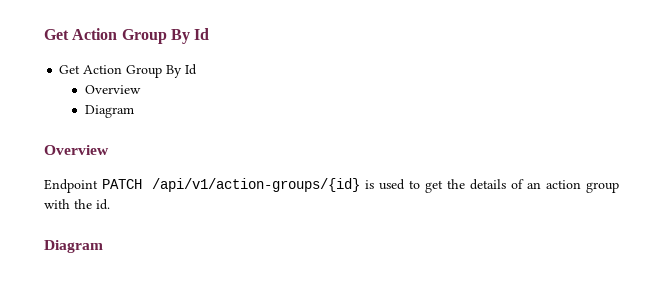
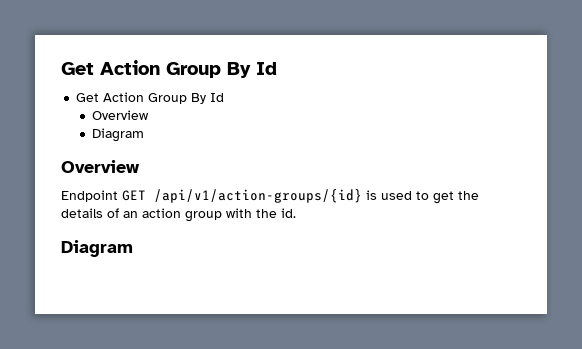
[102,179,142,189] PATCH -> [122,190,146,201] GET

